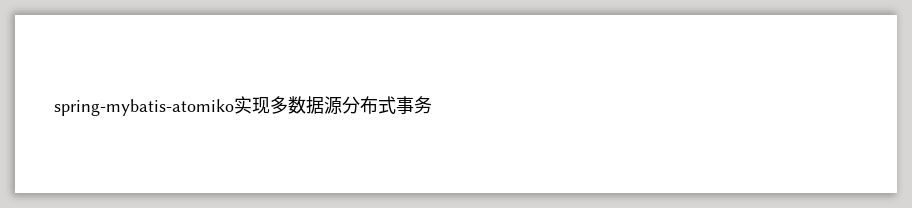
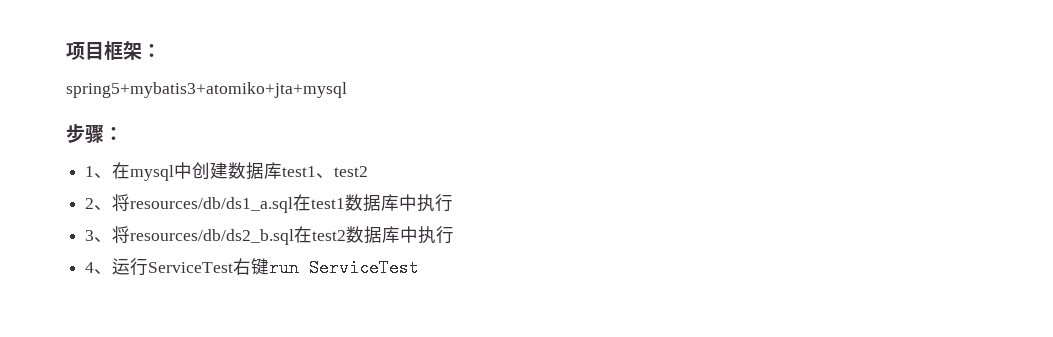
[54,96,432,116] spring-mybatis-atomiko实现多数据源分布式事务 -> [66,41,161,60] [66,82,347,98] [66,124,123,143] [85,162,369,181] [85,194,454,213] [85,226,455,245] [85,258,420,277] 项目框架： // spring5+mybatis3+atomiko+jta+mysql // 步骤： // 1、在mysql中创建数据库test1、test2 // 2、将resources/db/ds1_a.sql在test1数据库中执行 // 3、将resources/db/ds2_b.sql在test2数据库中执行 // 4、运行ServiceTest右键run ServiceTest

